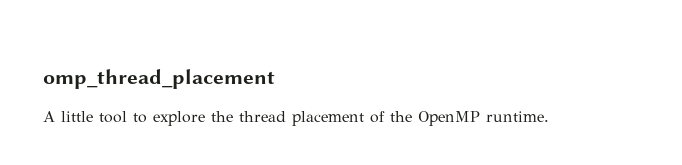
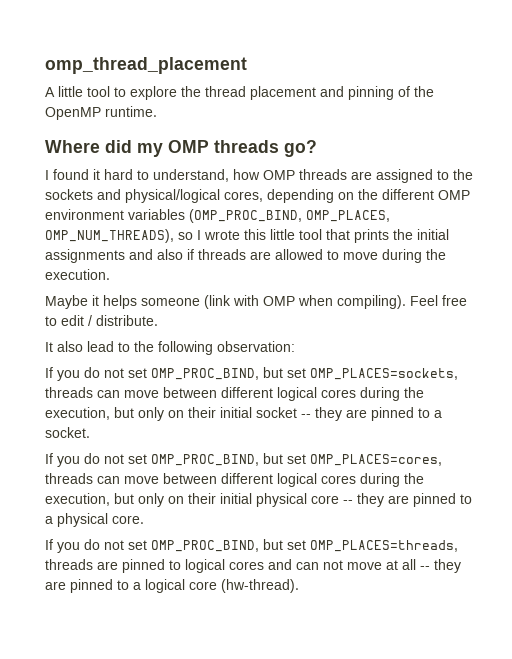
(364, 118) none -> [320,86,394,100] and pinning
(549, 116) none -> [45,140,317,157] [45,169,473,183] [45,189,470,203] [45,209,390,223] [45,229,449,243] [45,249,446,263] [45,269,110,280] [45,295,467,309] [45,315,158,326] [45,341,295,355] [45,367,458,381] [45,387,424,401] [45,407,442,421] [45,427,90,438] [45,453,442,467] [45,473,424,487] [45,493,472,507] [45,513,144,527] [45,539,458,553] [45,559,461,573] [45,579,299,593] // Where did my OMP threads go? // I found it hard to understand, how OMP threads are assigned to the sockets and physical/logical cores, depending on the different OMP environment variables (OMP_PROC_BIND, OMP_PLACES, OMP_NUM_THREADS), so I wrote this little tool that prints the initial assignments and also if threads are allowed to move during the execution. // Maybe it helps someone (link with OMP when compiling). Feel free to edit / distribute. // It also lead to the following observation: // If you do not set OMP_PROC_BIND, but set OMP_PLACES=sockets, threads can move between different logical cores during the execution, but only on their initial socket -- they are pinned to a socket. // If you do not set OMP_PROC_BIND, but set OMP_PLACES=cores, threads can move between different logical cores during the execution, but only on their initial physical core -- they are pinned to a physical core. // If you do not set OMP_PROC_BIND, but set OMP_PLACES=threads, threads are pinned to logical cores and can not move at all -- they are pinned to a logical core (hw-thread).

